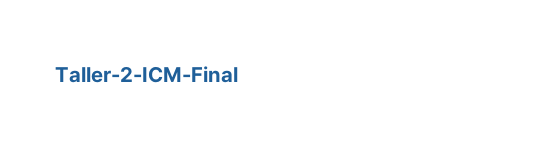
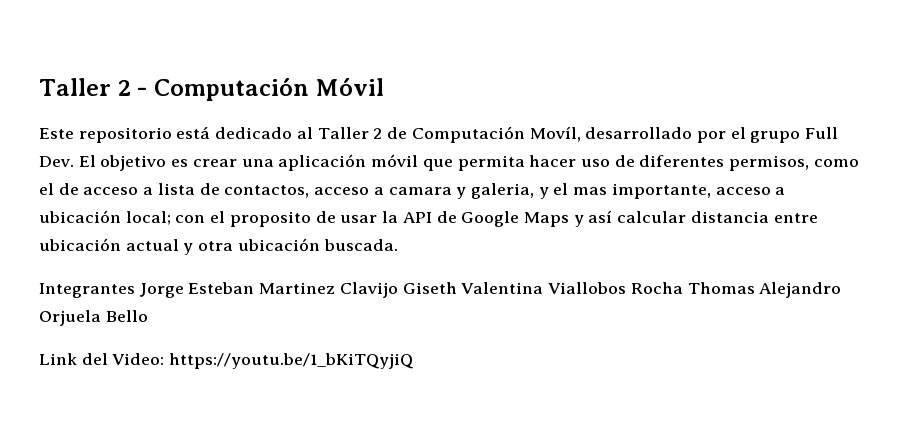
[55,66,238,83] Taller-2-ICM-Final -> [39,77,385,101] [39,126,839,143] [39,154,859,171] [39,183,786,199] [39,210,818,227] [39,238,398,255] [39,282,842,298] [39,310,148,326] [39,353,415,369] Taller 2 - Computación Móvil // Este repositorio está dedicado al Taller 2 de Computación Movíl, desarrollado por el grupo Full Dev. El objetivo es crear una aplicación móvil que permita hacer uso de diferentes permisos, como el de acceso a lista de contactos, acceso a camara y galeria, y el mas importante, acceso a ubicación local; con el proposito de usar la API de Google Maps y así calcular distancia entre ubicación actual y otra ubicación buscada. // Integrantes Jorge Esteban Martinez Clavijo Giseth Valentina Viallobos Rocha Thomas Alejandro Orjuela Bello // Link del Video: https://youtu.be/1_bKiTQyjiQ

